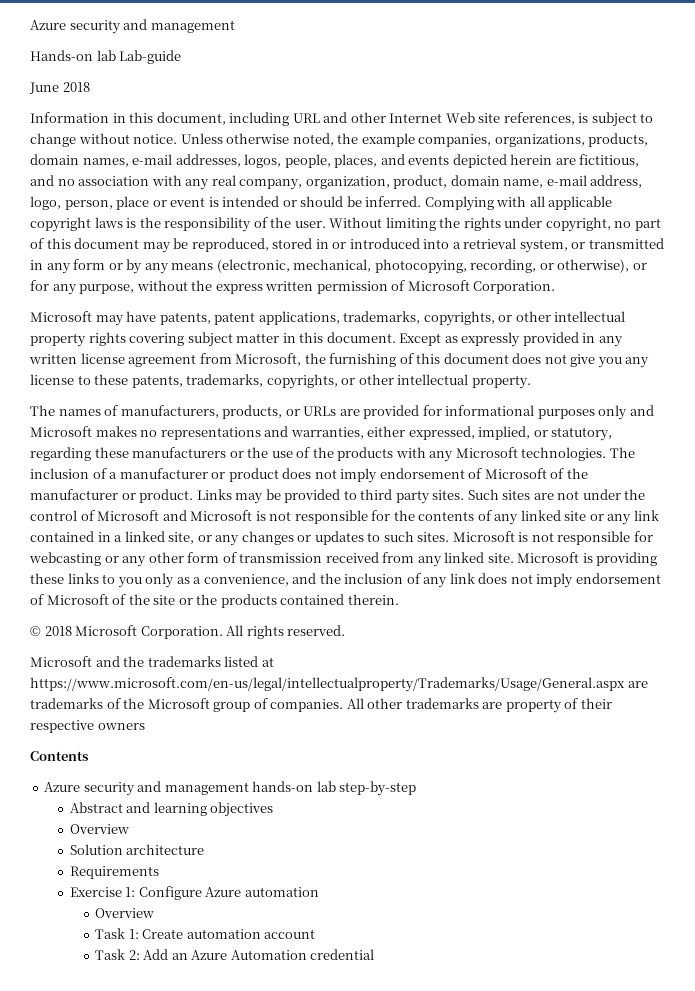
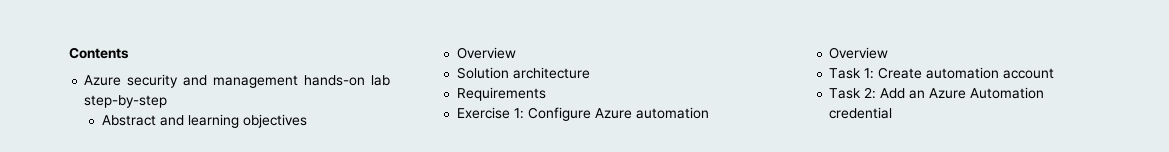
[30,19,235,34] [30,50,182,64] [29,82,90,94] [30,112,654,127] [30,133,649,147] [30,154,640,168] [30,175,643,190] [30,196,613,211] [30,217,661,232] [30,238,664,253] [30,259,647,274] [30,280,556,295] [30,311,626,326] [30,332,623,347] [29,353,650,368] [30,374,531,389] [30,405,654,420] [30,426,613,441] [30,447,635,462] [30,468,588,483] [30,489,646,504] [30,510,659,525] [30,531,653,546] [29,552,658,567] [30,573,661,588] [30,594,399,608] [30,625,346,639] [30,656,274,667] [30,677,648,692] [30,698,612,713] [30,720,145,733] Azure security and management // Hands-on lab Lab-guide // June 2018 // Information in this document, including URL and other Internet Web site references, is subject to change without notice. Unless otherwise noted, the example companies, organizations, products, domain names, e-mail addresses, logos, people, places, and events depicted herein are fictitious, and no association with any real company, organization, product, domain name, e-mail address, logo, person, place or event is intended or should be inferred. Complying with all applicable copyright laws is the responsibility of the user. Without limiting the rights under copyright, no part of this document may be reproduced, stored in or introduced into a retrieval system, or transmitted in any form or by any means (electronic, mechanical, photocopying, recording, or otherwise), or for any purpose, without the express written permission of Microsoft Corporation. // Microsoft may have patents, patent applications, trademarks, copyrights, or other intellectual property rights covering subject matter in this document. Except as expressly provided in any written license agreement from Microsoft, the furnishing of this document does not give you any license to these patents, trademarks, copyrights, or other intellectual property. // The names of manufacturers, products, or URLs are provided for informational purposes only and Microsoft makes no representations and warranties, either expressed, implied, or statutory, regarding these manufacturers or the use of the products with any Microsoft technologies. The inclusion of a manufacturer or product does not imply endorsement of Microsoft of the manufacturer or product. Links may be provided to third party sites. Such sites are not under the control of Microsoft and Microsoft is not responsible for the contents of any linked site or any link contained in a linked site, or any changes or updates to such sites. Microsoft is not responsible for webcasting or any other form of transmission received from any linked site. Microsoft is providing these links to you only as a convenience, and the inclusion of any link does not imply endorsement of Microsoft of the site or the products contained therein. // © 2018 Microsoft Corporation. All rights reserved. // Microsoft and the trademarks listed at https://www.microsoft.com/en-us/legal/intellectualproperty/Trademarks/Usage/General.aspx are trademarks of the Microsoft group of companies. All other trademarks are property of their respective owners // -> (69, 53) none

